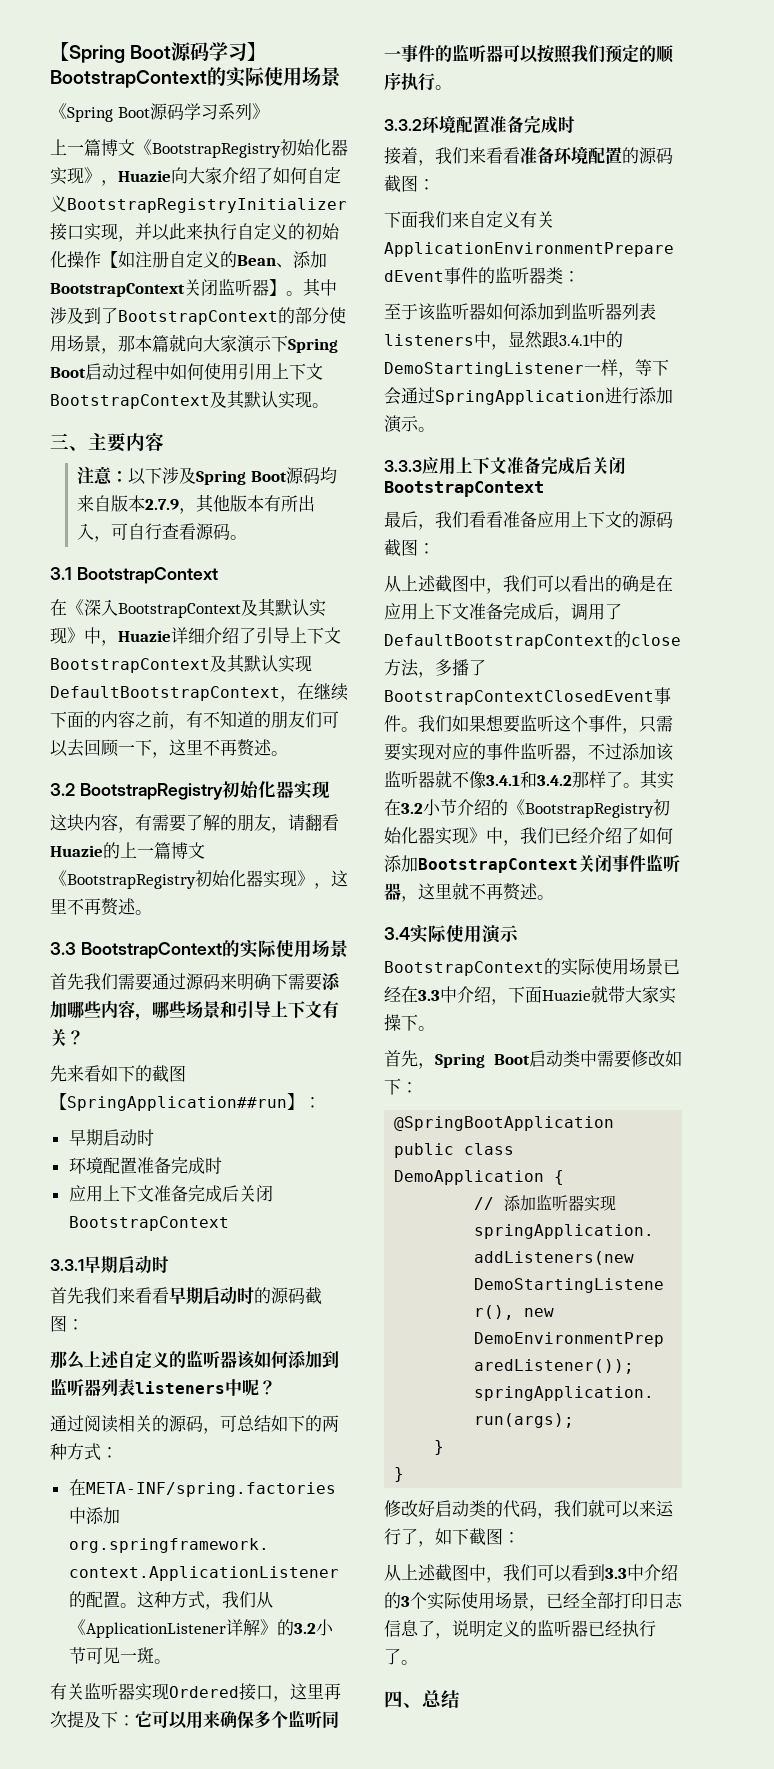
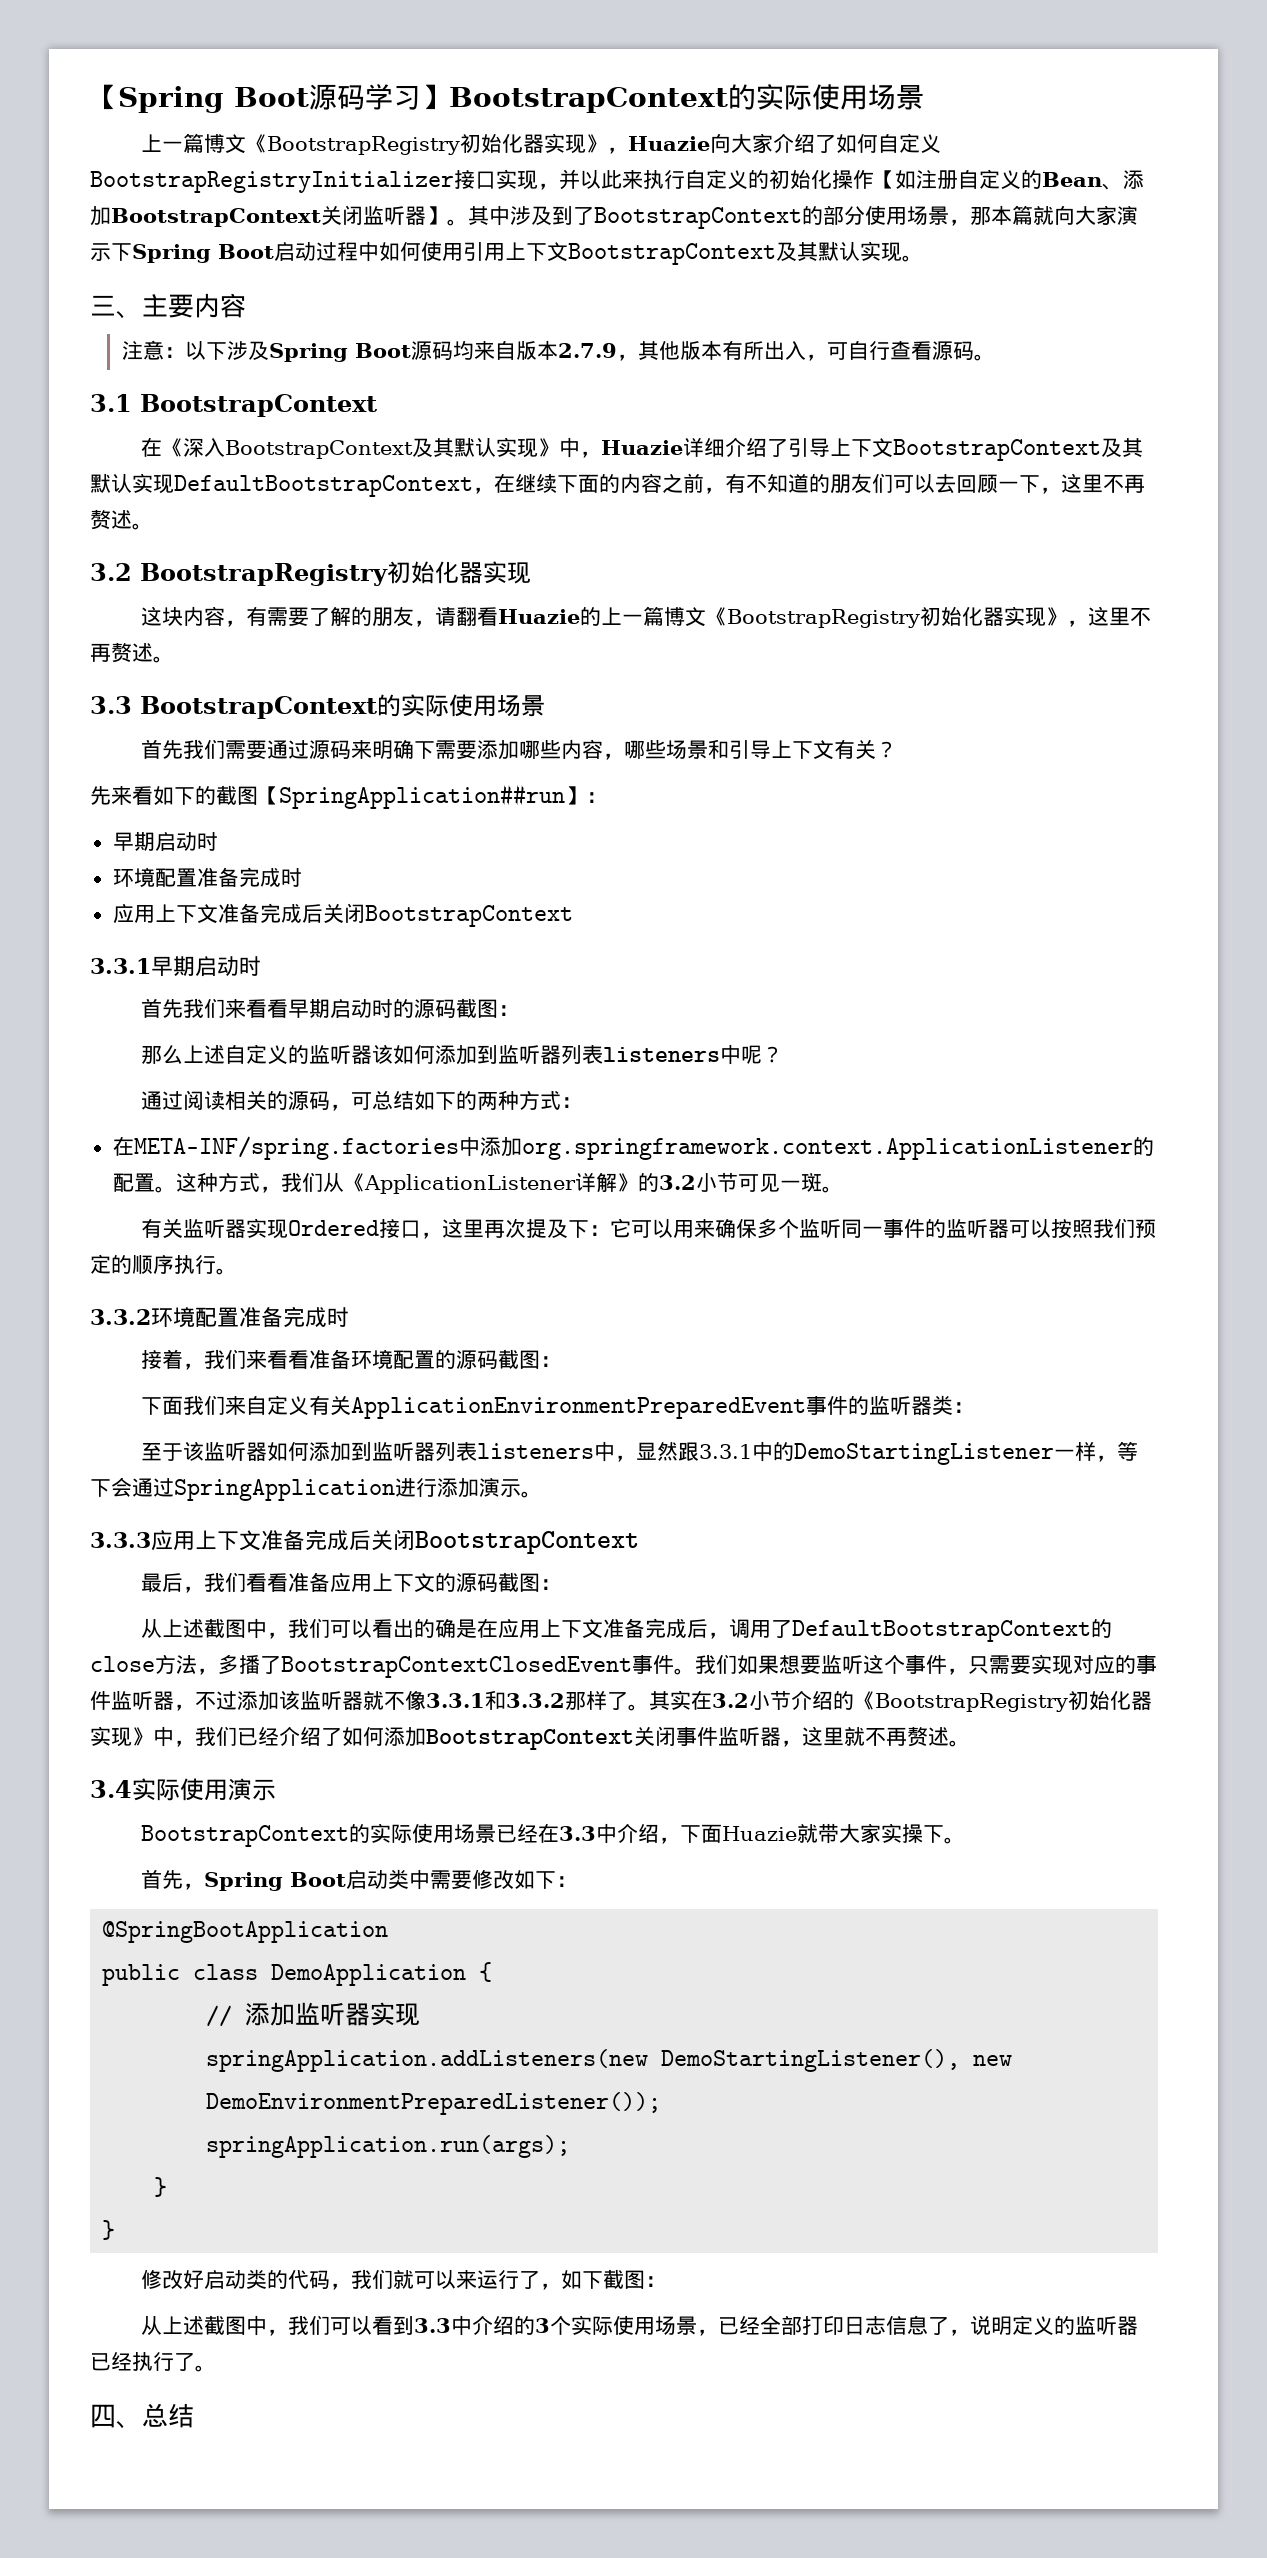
[50,103,269,122] // 《Spring Boot源码学习系列》 -> (924, 97) none
[559,334,590,346] 3.4.1 -> [699,1444,753,1459] 3.3.1
[486,771,572,788] 3.4.1和3.4.2 -> [426,1690,565,1710] 3.3.1和3.3.2

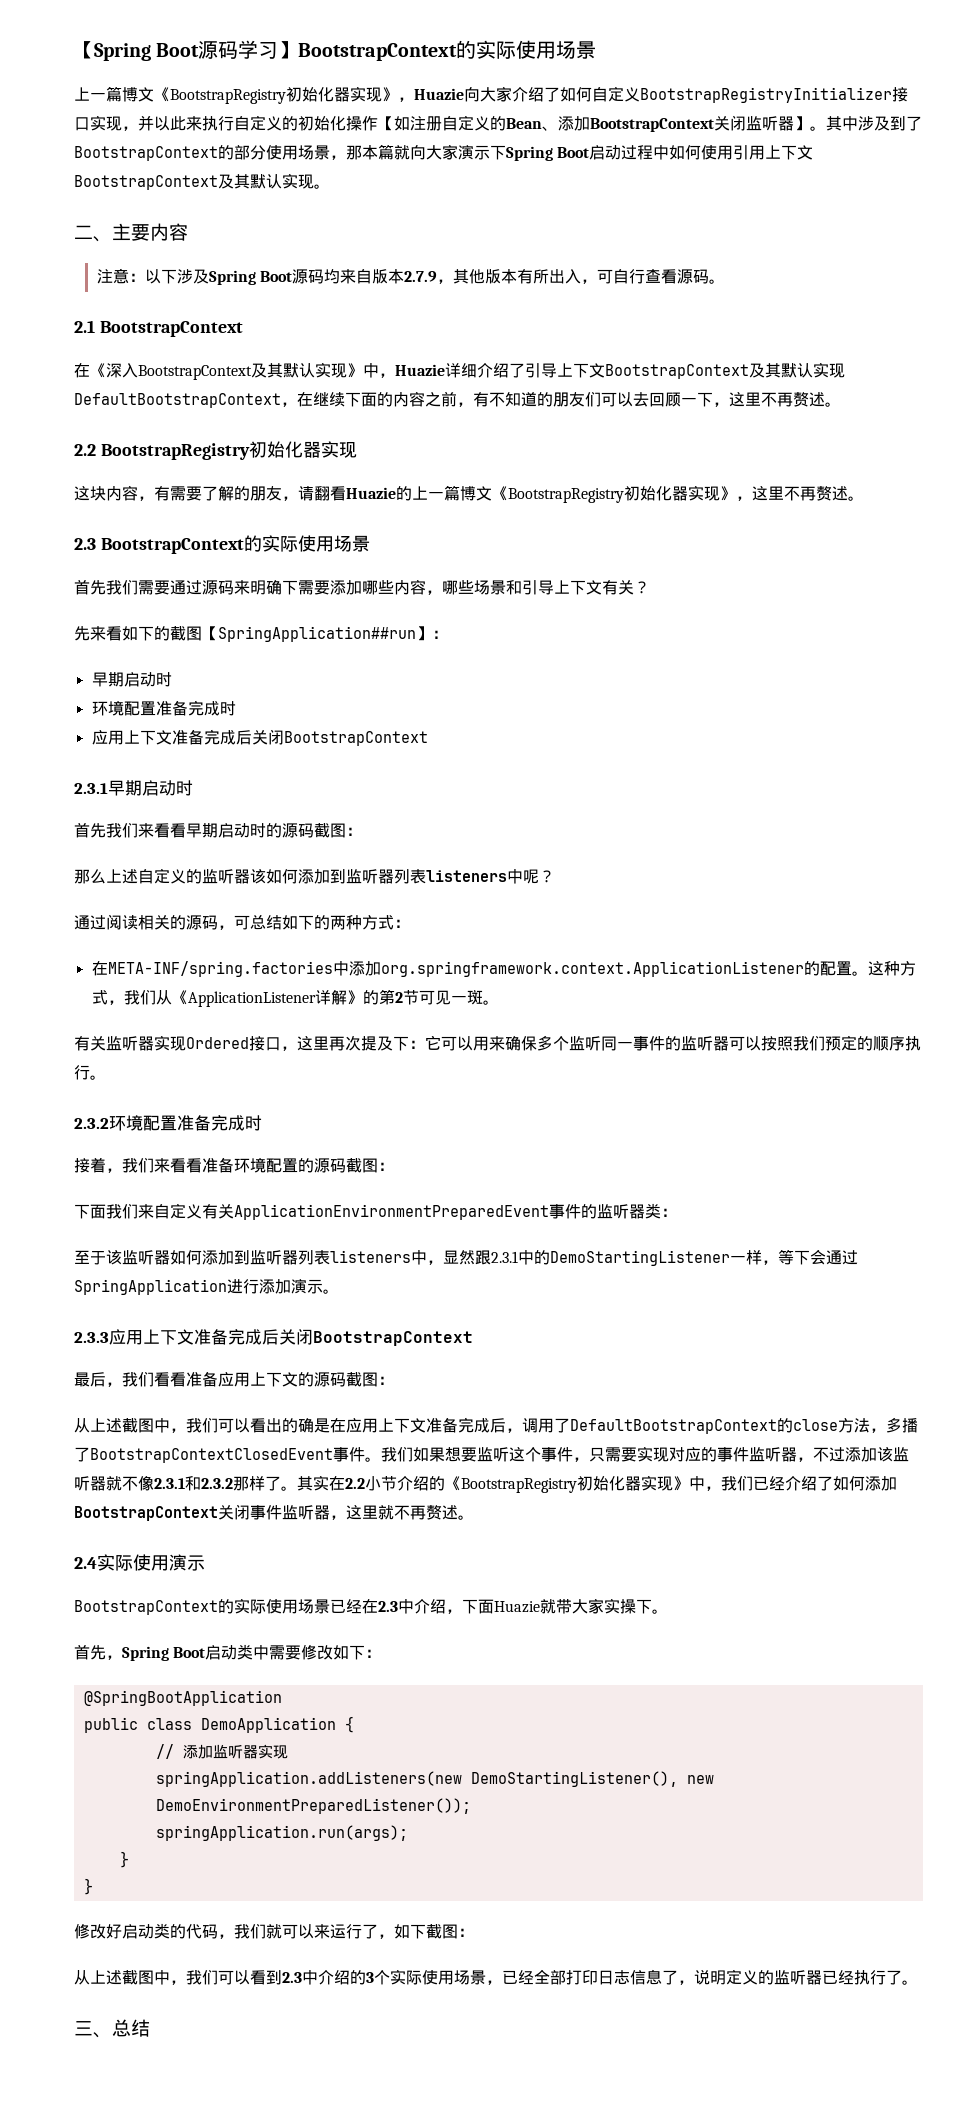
[90,295,116,316] 三 -> [74,225,93,239] 二
[90,394,132,412] 3.1 -> [74,320,95,333] 2.1
[90,563,132,581] 3.2 -> [74,444,96,456] 2.2
[90,696,132,714] 3.3 -> [74,538,96,550] 2.3
[90,958,151,974] 3.3.1 -> [74,783,108,794] 2.3.1
[658,1173,717,1192] 3.2小 -> [378,989,403,1005] 第2
[90,1309,151,1325] 3.3.2 -> [74,1118,109,1129] 2.3.2
[699,1444,753,1459] 3.3.1 -> [491,1251,518,1263] 2.3.1
[90,1532,151,1548] 3.3.3 -> [74,1332,109,1343] 2.3.3
[426,1690,565,1710] 3.3.1和3.3.2 -> [154,1476,233,1491] 2.3.1和2.3.2
[712,1693,749,1708] 3.2 -> [345,1478,365,1489] 2.2
[90,1780,132,1798] 3.4 -> [74,1557,97,1569] 2.4
[559,1826,597,1841] 3.3 -> [378,1601,398,1612] 2.3
[414,2318,452,2333] 3.3 -> [282,1972,302,1983] 2.3
[90,2404,116,2428] 四 -> [74,2021,93,2036] 三

